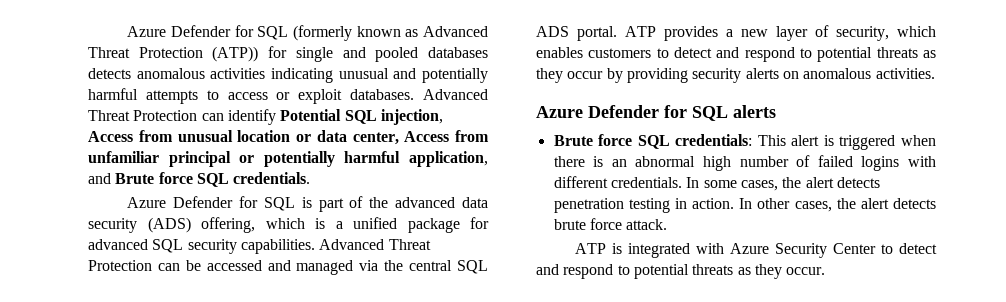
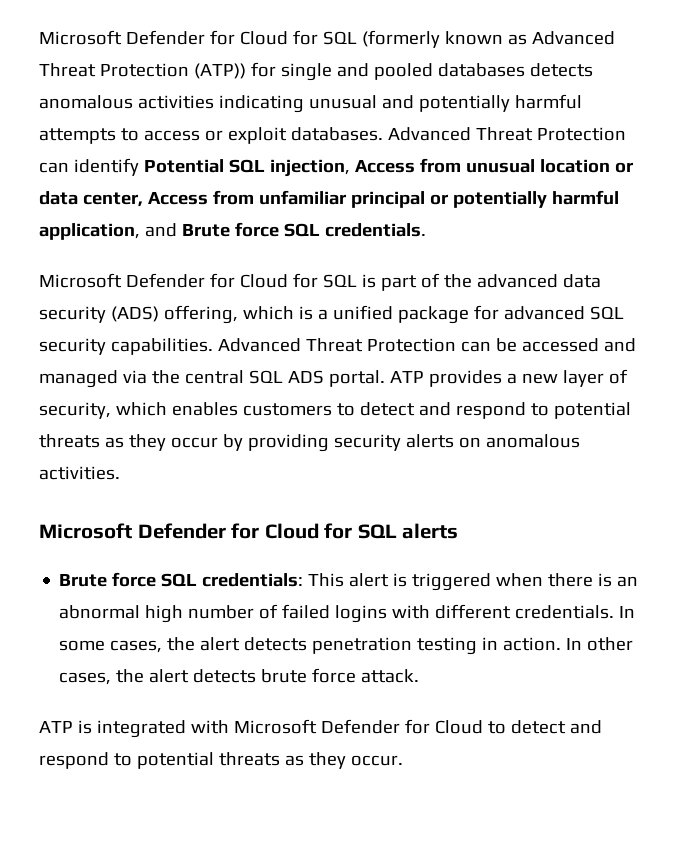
[127,25,254,37] Azure Defender for -> [39,30,318,45] Microsoft Defender for Cloud for
[127,196,258,208] Azure Defender for -> [39,273,318,288] Microsoft Defender for Cloud for
[536,105,687,118] Azure Defender for -> [39,523,353,539] Microsoft Defender for Cloud for
[730,243,877,258] Azure Security Center -> [233,719,483,734] Microsoft Defender for Cloud

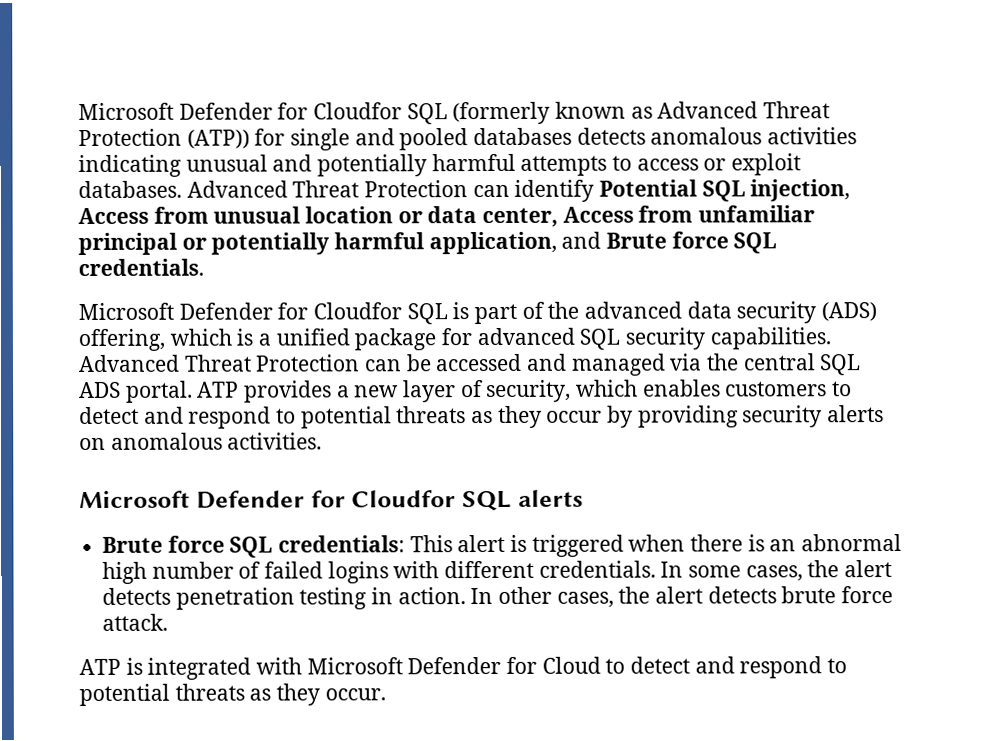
[39,30,318,45] Microsoft Defender for Cloud for -> [78,102,403,121] Microsoft Defender for Cloudfor
[239,273,318,288] Cloud for -> [313,302,403,320] Cloudfor
[264,523,353,539] Cloud for -> [351,490,457,508] Cloudfor

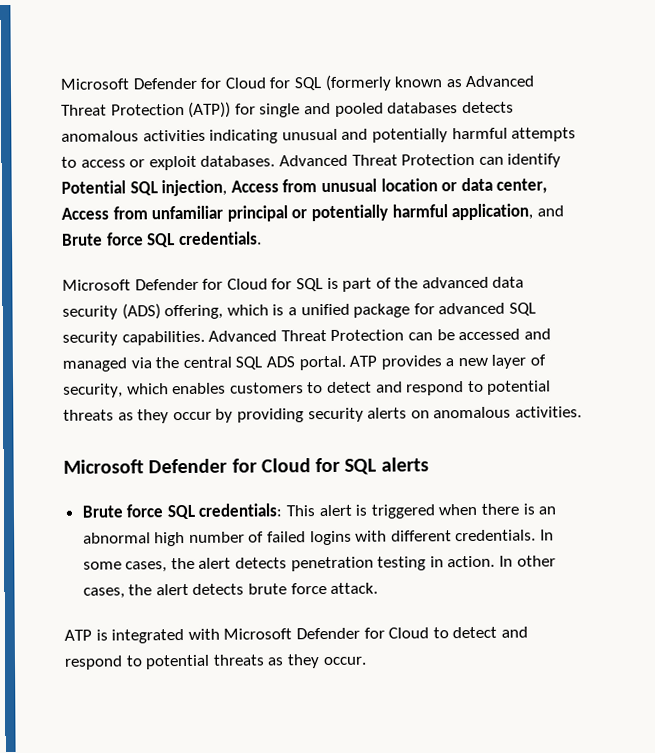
[78,102,403,121] Microsoft Defender for Cloudfor -> [60,77,291,90] Microsoft Defender for Cloud for
[313,302,403,320] Cloudfor -> [226,278,293,290] Cloud for
[351,490,457,508] Cloudfor -> [260,457,341,473] Cloud for

